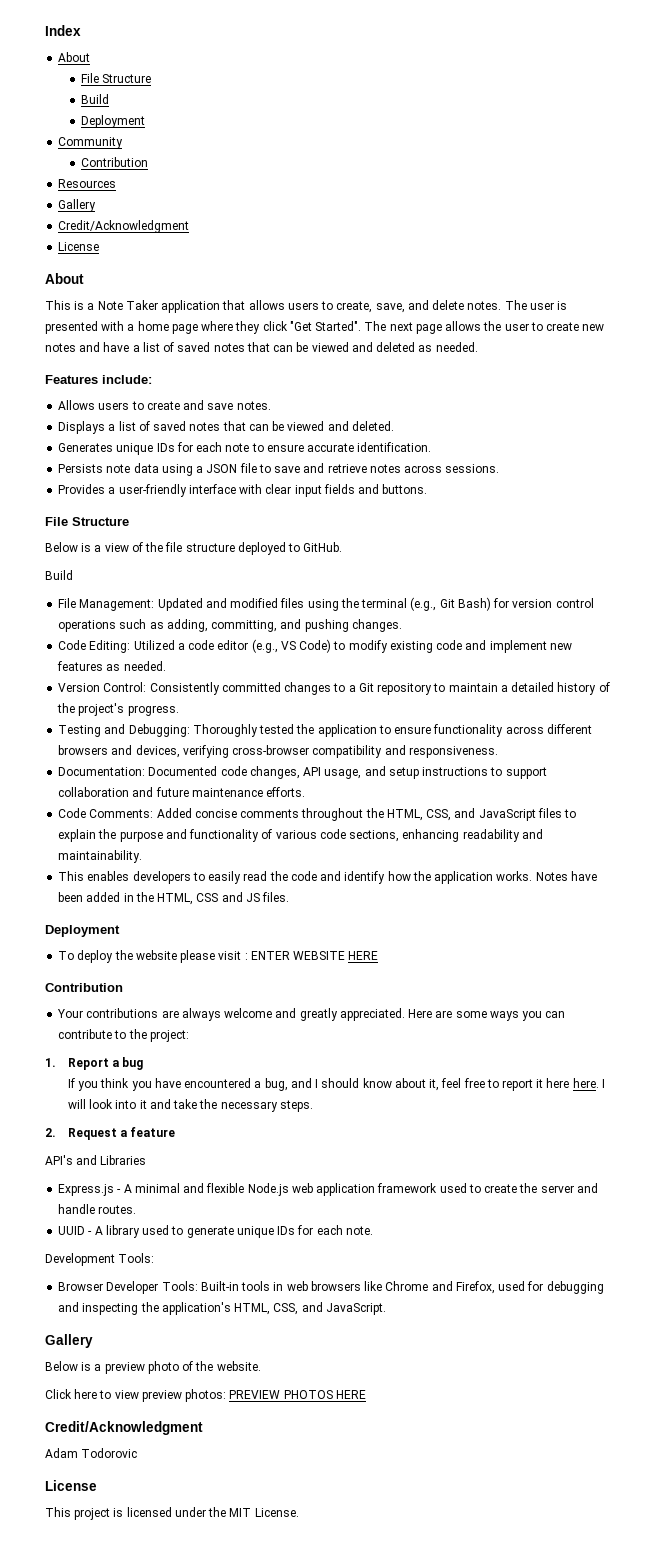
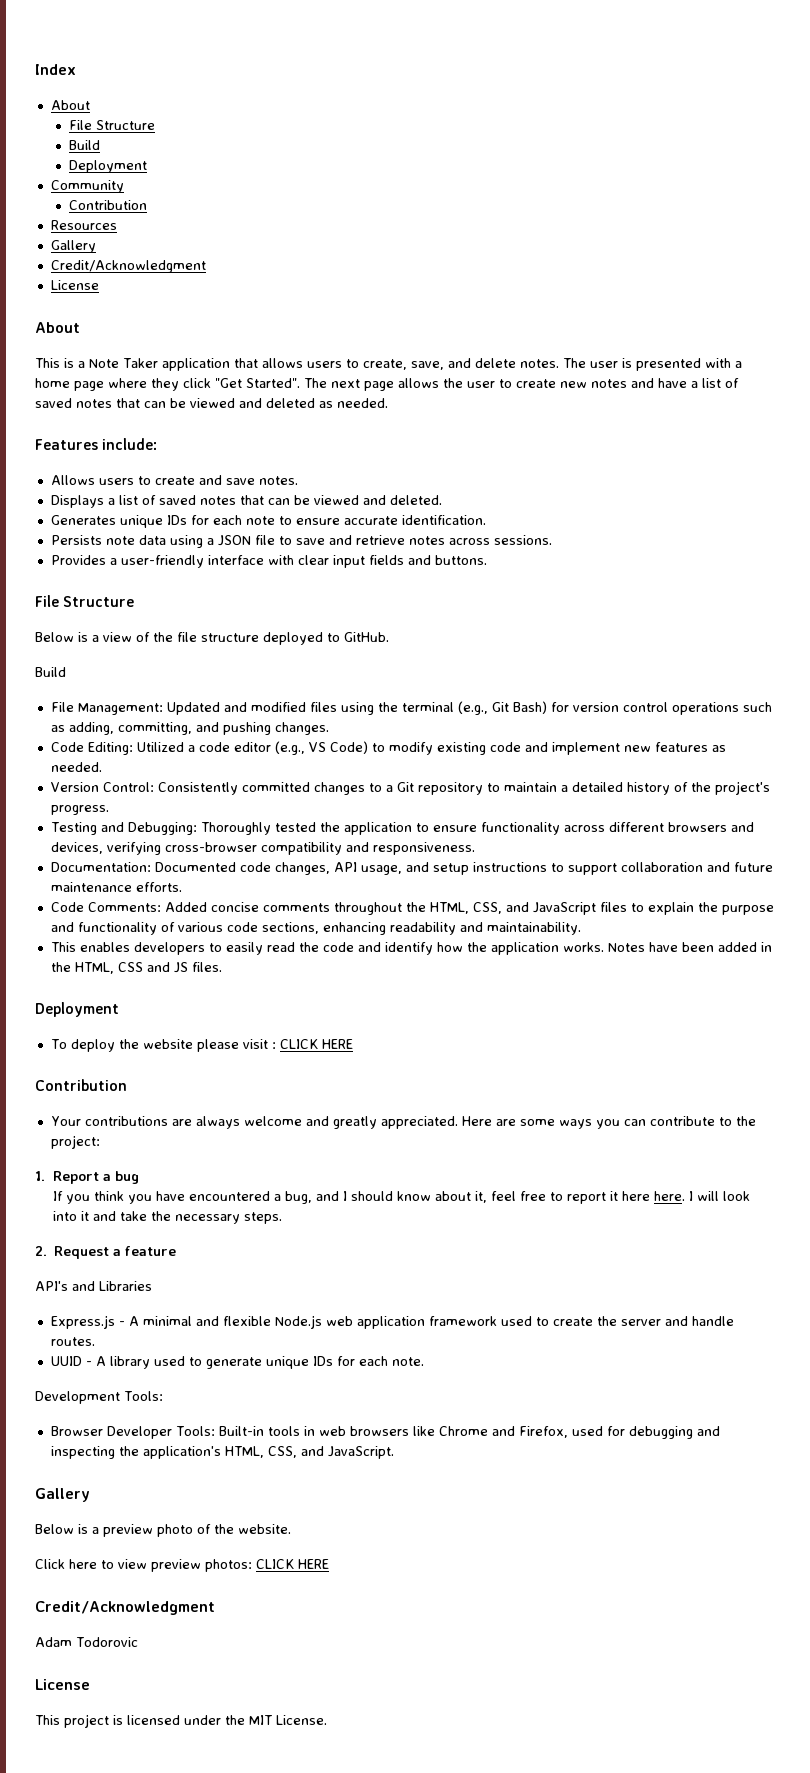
[250,951,346,960] ENTER WEBSITE -> [279,1039,318,1049] CLICK
[229,1390,333,1399] PREVIEW PHOTOS -> [256,1559,294,1569] CLICK

